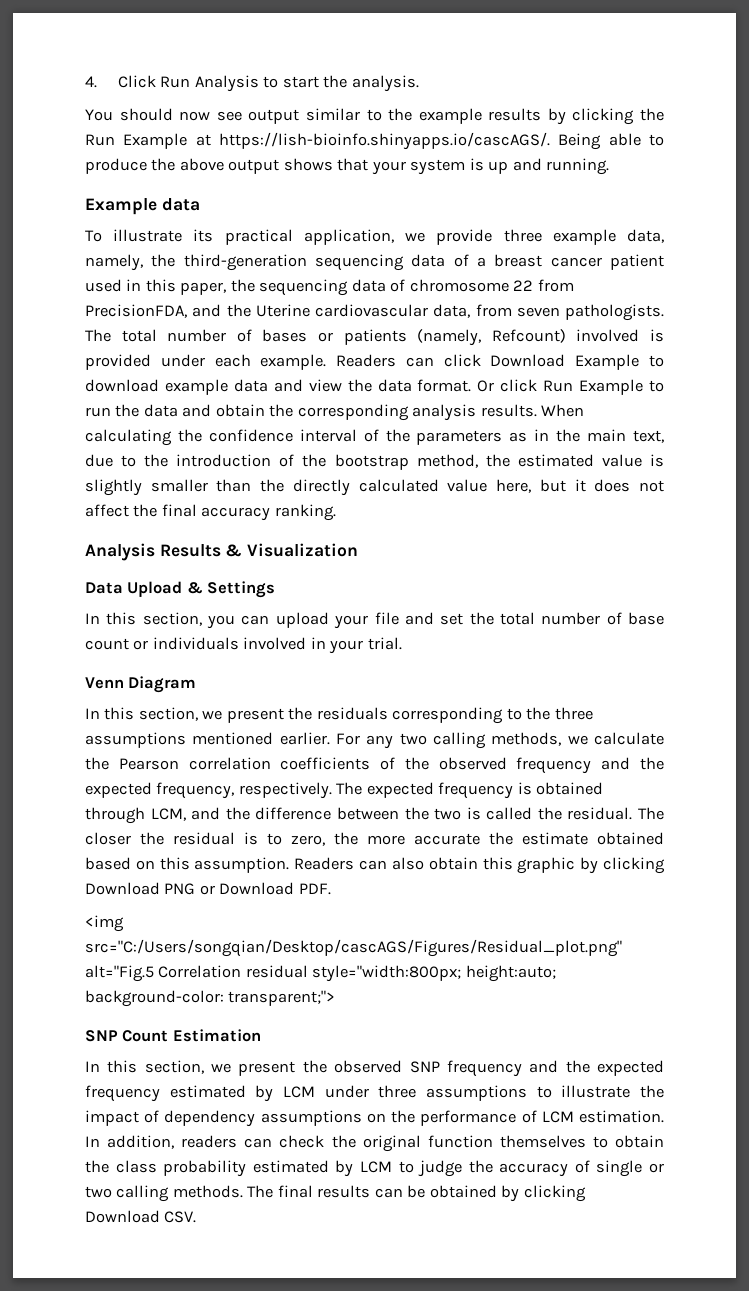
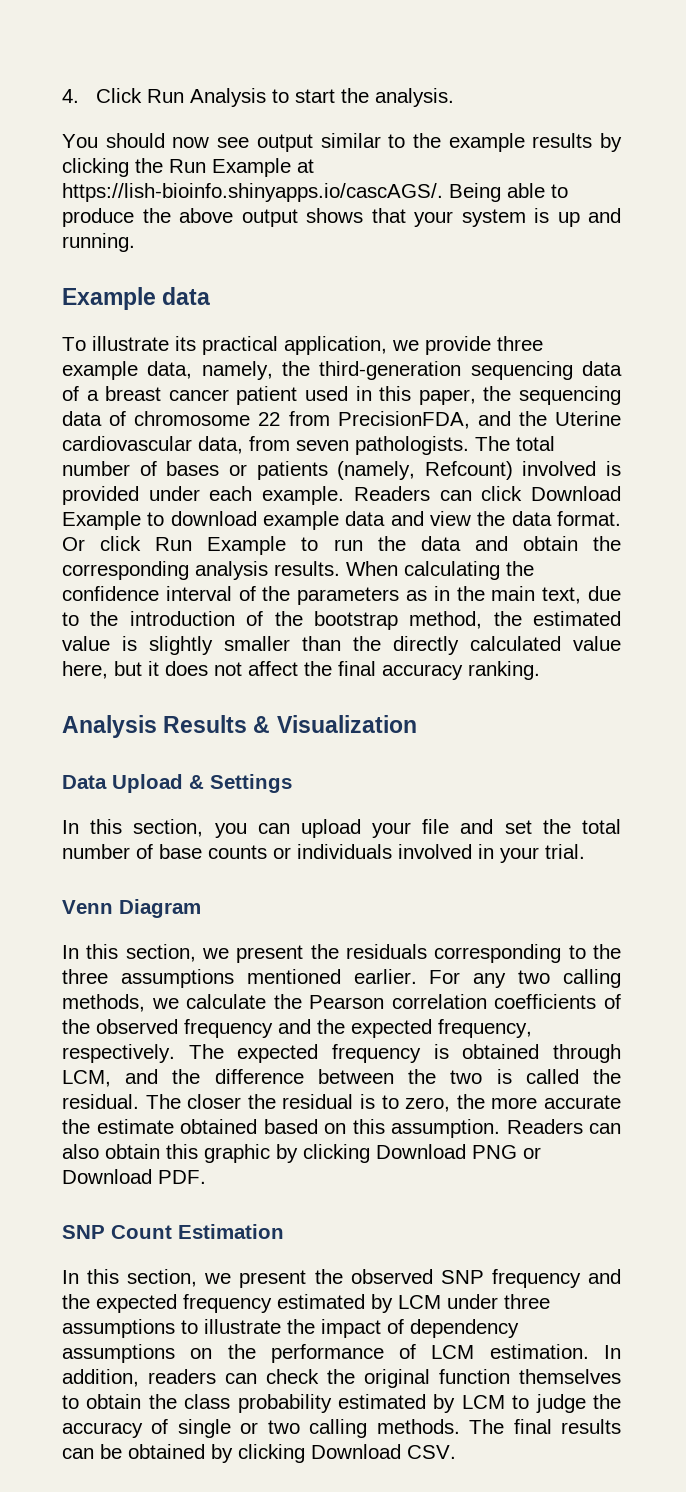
[85,638,129,650] count -> [208,845,267,859] counts
[85,915,124,932] [85,939,622,957] [85,965,556,982] [85,990,336,1007] // <img src="C:/Users/songqian/Desktop/cascAGS/Figures/Residual_plot.png" alt="Fig.5 Correlation residual style="width:800px; height:auto; background-color: transparent;"> -> (206, 1177) none

